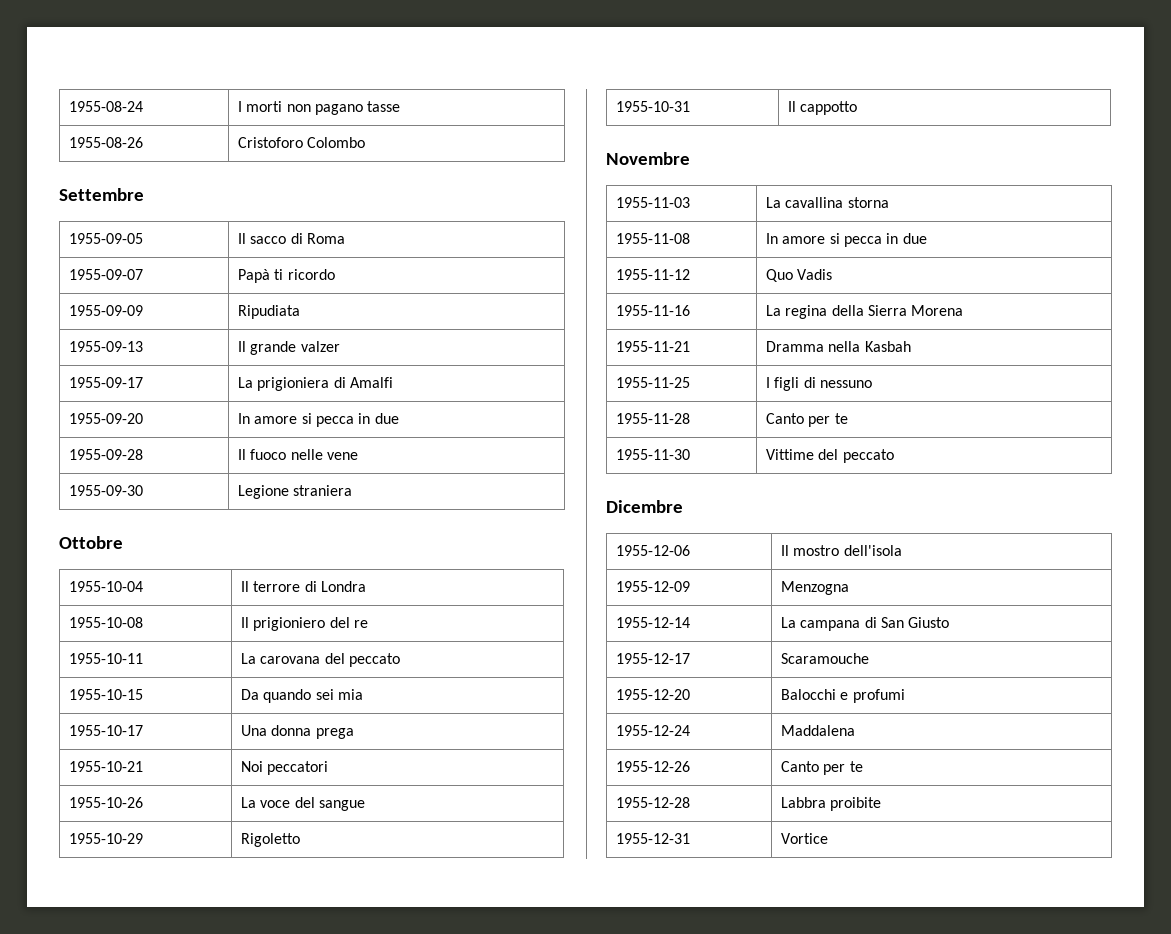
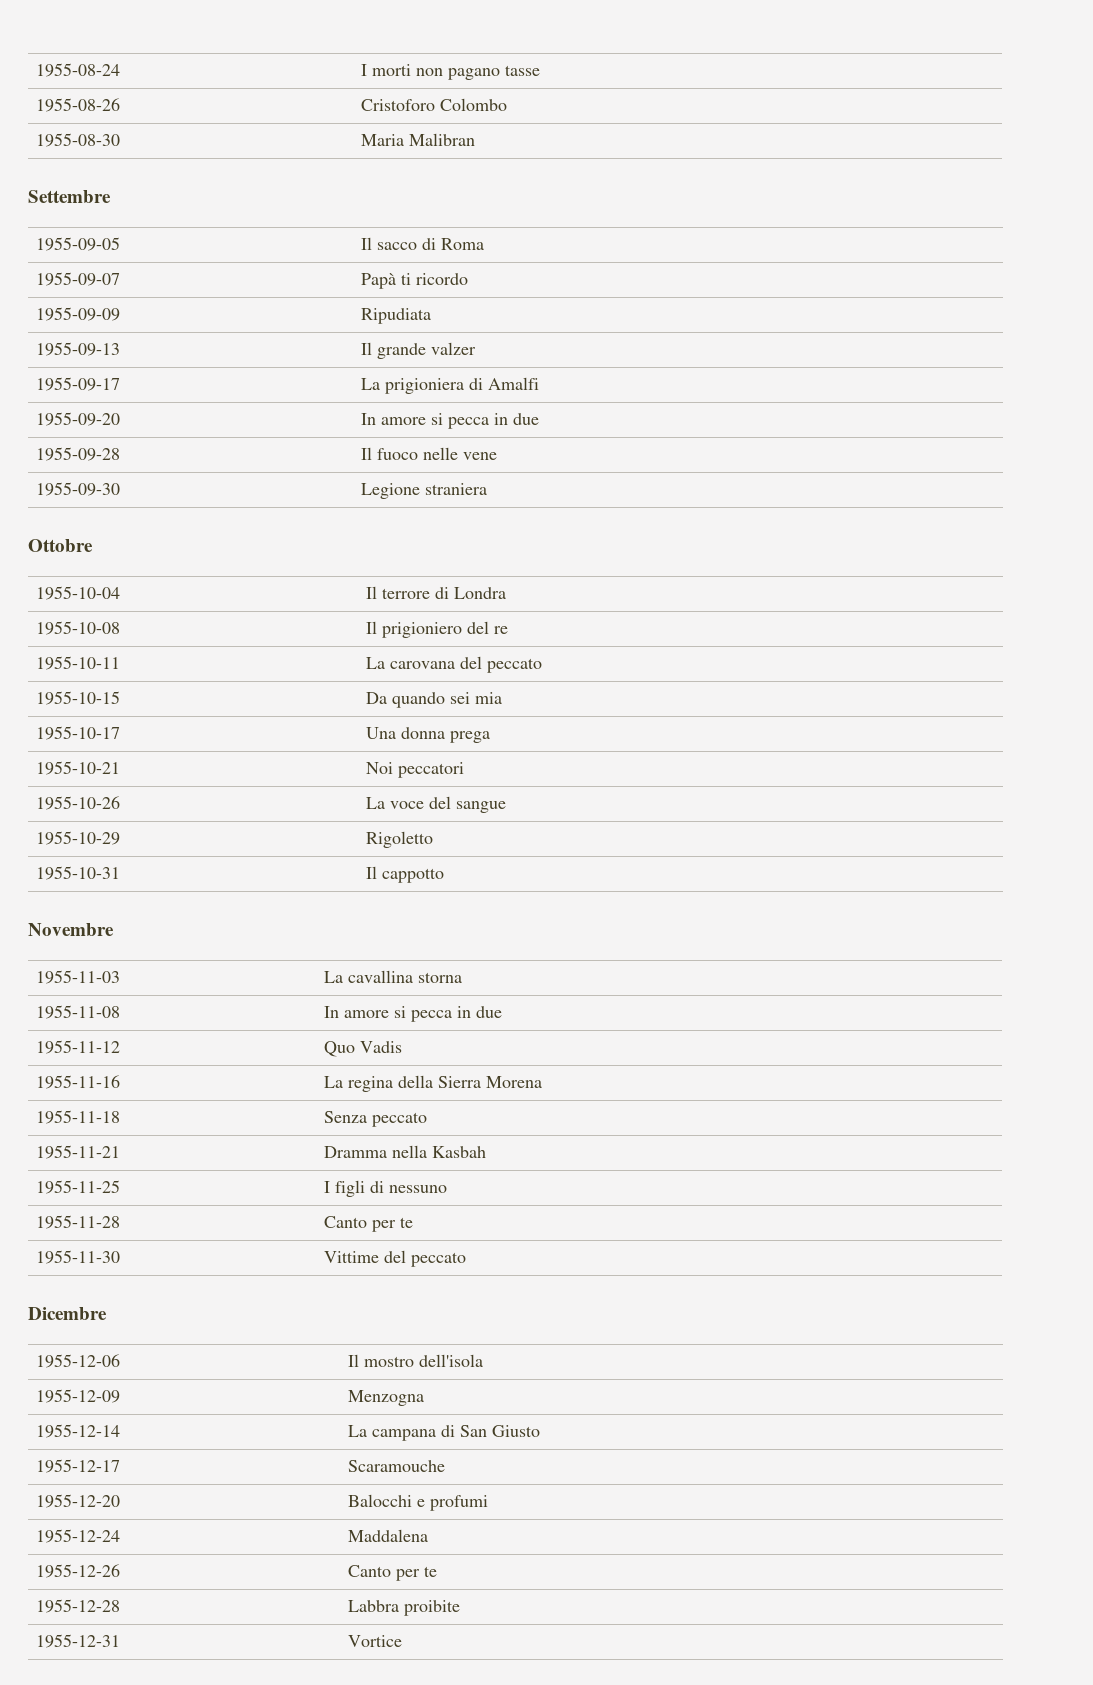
(366, 142) none -> [35,133,120,147] [360,133,475,146] // 1955-08-30 | Maria Malibran
(964, 310) none -> [35,1110,120,1124] [323,1111,427,1127] // 1955-11-18 | Senza peccato

